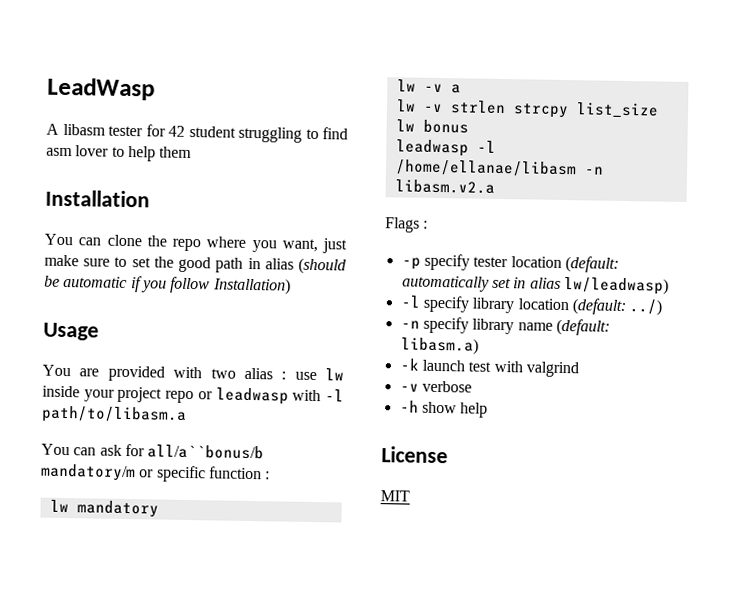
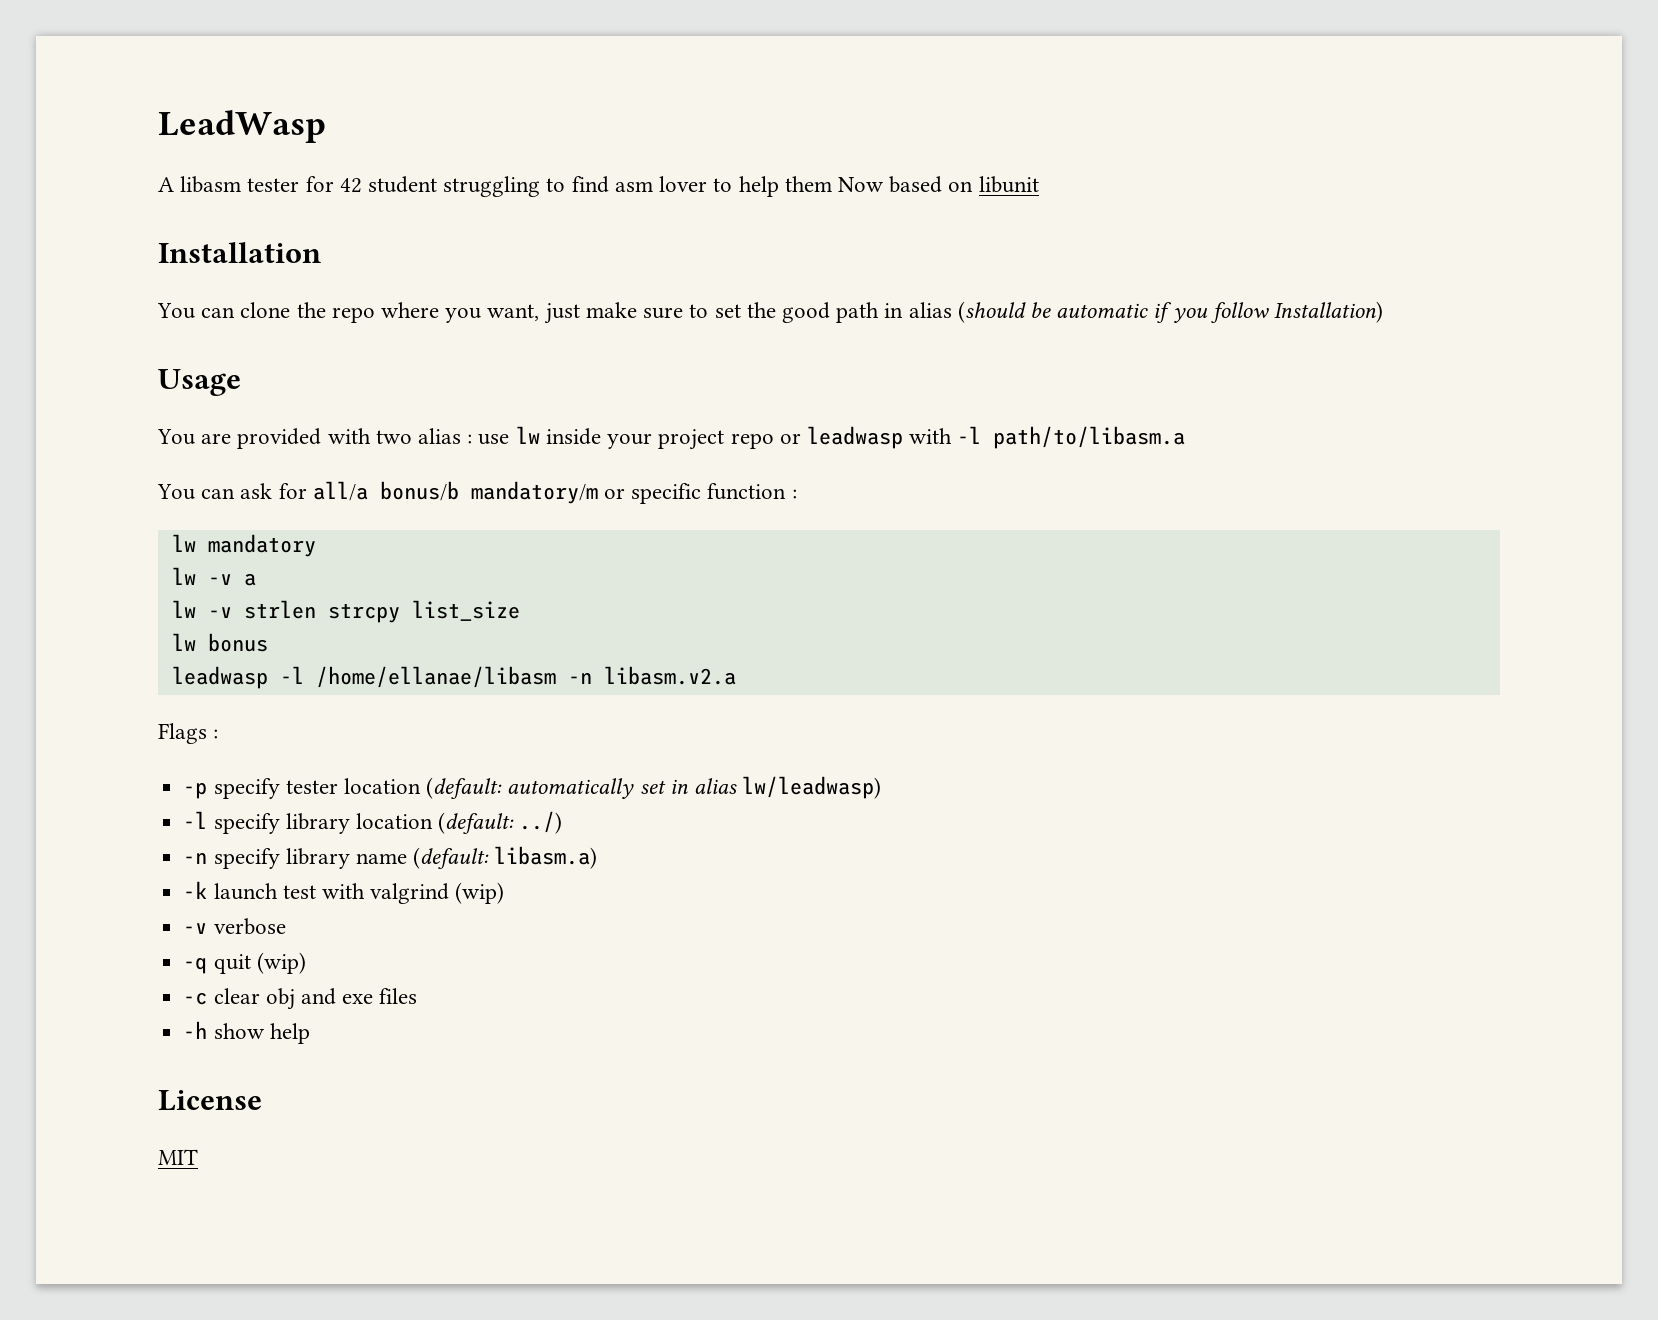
(193, 152) none -> [837,176,1039,193] Now based on libunit
[147,444,265,460] all/a``bonus/b -> [312,481,459,501] all/a bonus/b
(579, 369) none -> [455,882,505,904] (wip)
(472, 386) none -> [183,952,306,974] [183,988,418,1010] // -q quit (wip) // -c clear obj and exe files

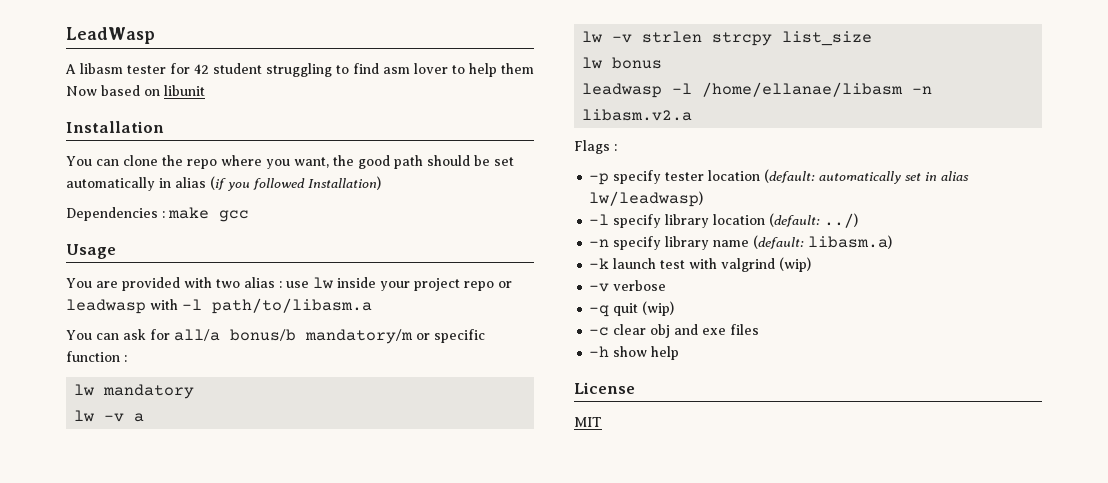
[543,301,1384,324] just make sure to set the good path in alias (should be automatic if you follow Installation) -> [333,155,514,169] [66,176,381,191] [66,207,249,222] the good path should be set automatically in alias (if you followed Installation) // Dependencies : make gcc

